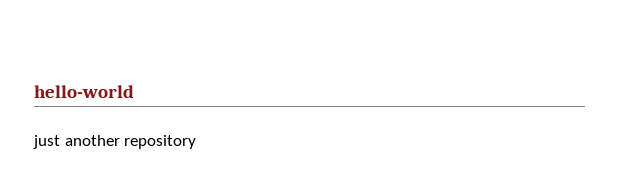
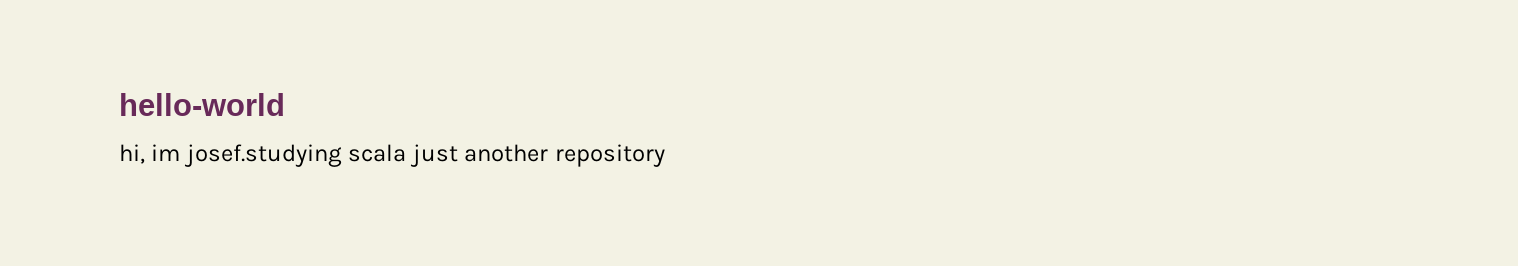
(134, 91) none -> [119,144,407,167] hi, im josef.studying scala

